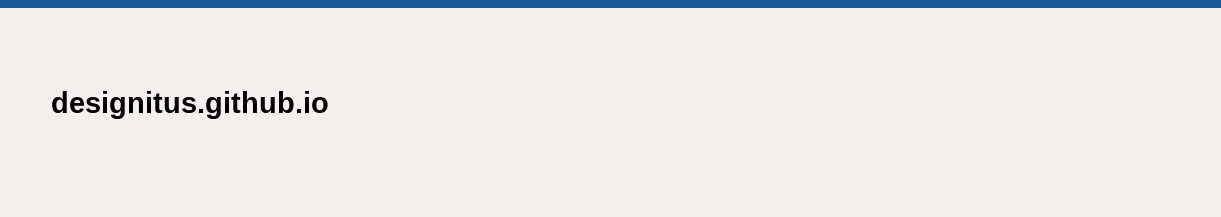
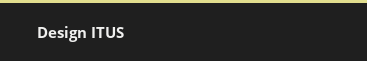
[51,91,329,119] designitus.github.io -> [37,26,124,42] Design ITUS

